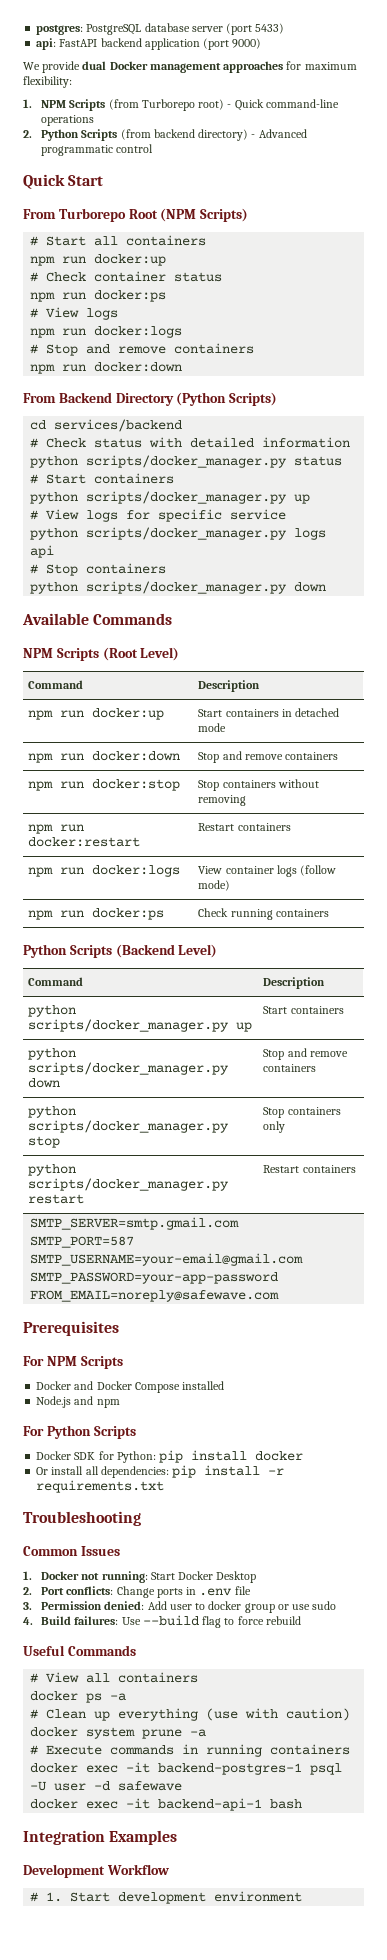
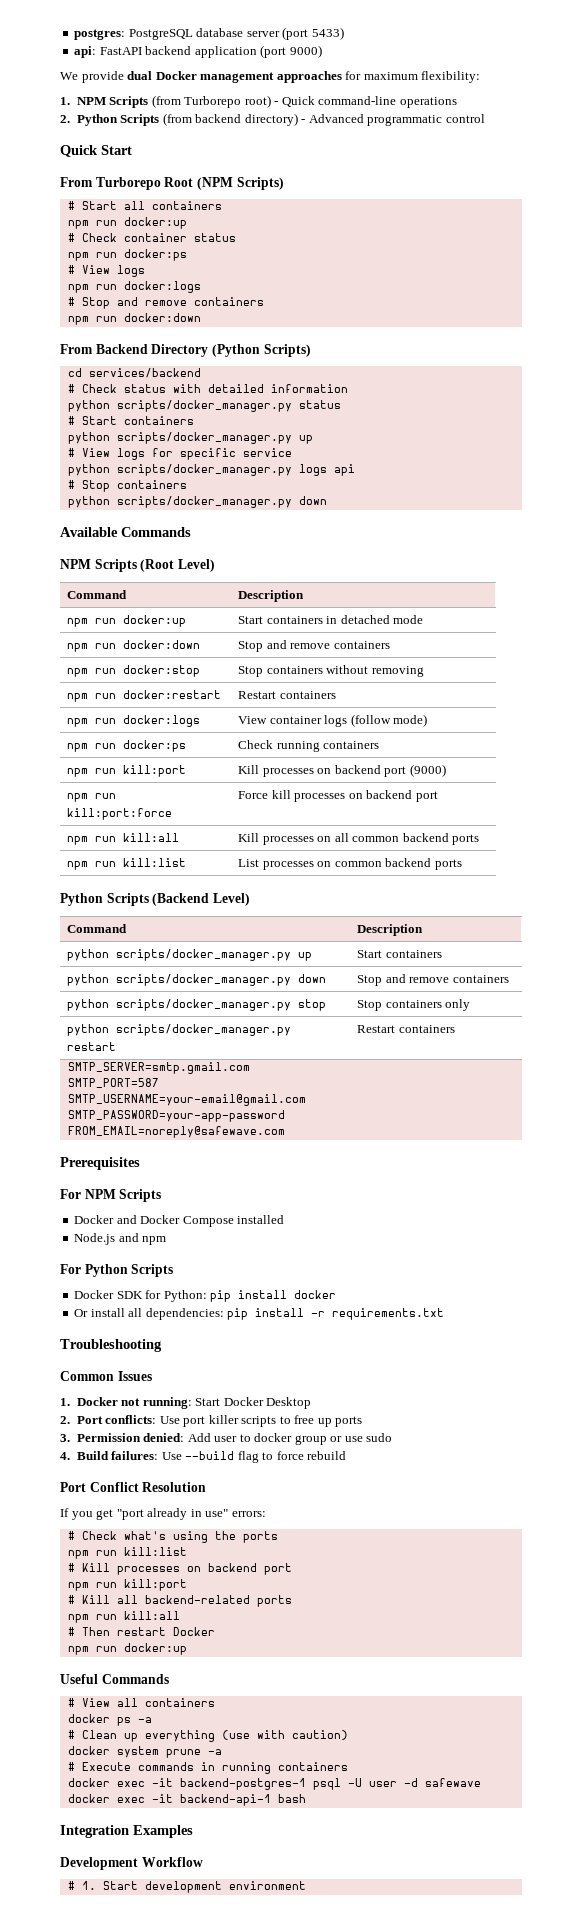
(329, 913) none -> [67,765,187,777] [238,764,446,777] [67,793,117,802] [67,808,173,820] [238,790,438,802] [67,833,180,845] [238,833,480,845] [67,858,187,870] [238,858,462,870] // npm run kill:port | Kill processes on backend port (9000) // npm run kill:port:force | Force kill processes on backend port // npm run kill:all | Kill processes on all common backend ports // npm run kill:list | List processes on common backend ports
[116,1586,251,1598] Change ports in .env file -> [159,1415,363,1427] Use port killer scripts to free up ports
(301, 1620) none -> [60,1482,207,1492] [60,1508,266,1520] [67,1531,278,1543] [67,1547,187,1559] [67,1563,292,1575] [67,1579,187,1591] [67,1595,292,1607] [67,1611,180,1623] [67,1627,215,1636] [67,1643,187,1655] // Port Conflict Resolution // If you get "port already in use" errors: // # Check what's using the ports // npm run kill:list // # Kill processes on backend port // npm run kill:port // # Kill all backend-related ports // npm run kill:all // # Then restart Docker // npm run docker:up

